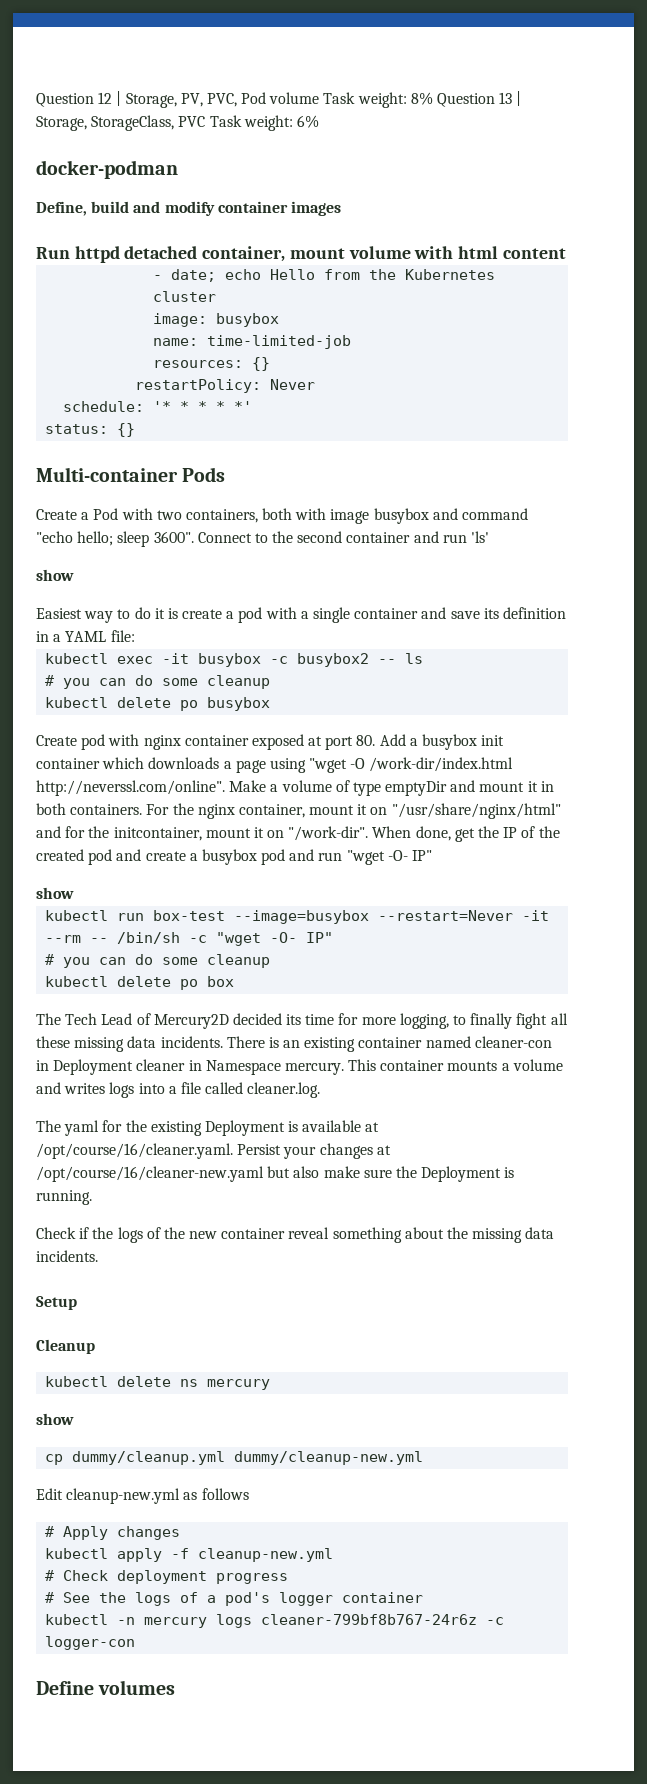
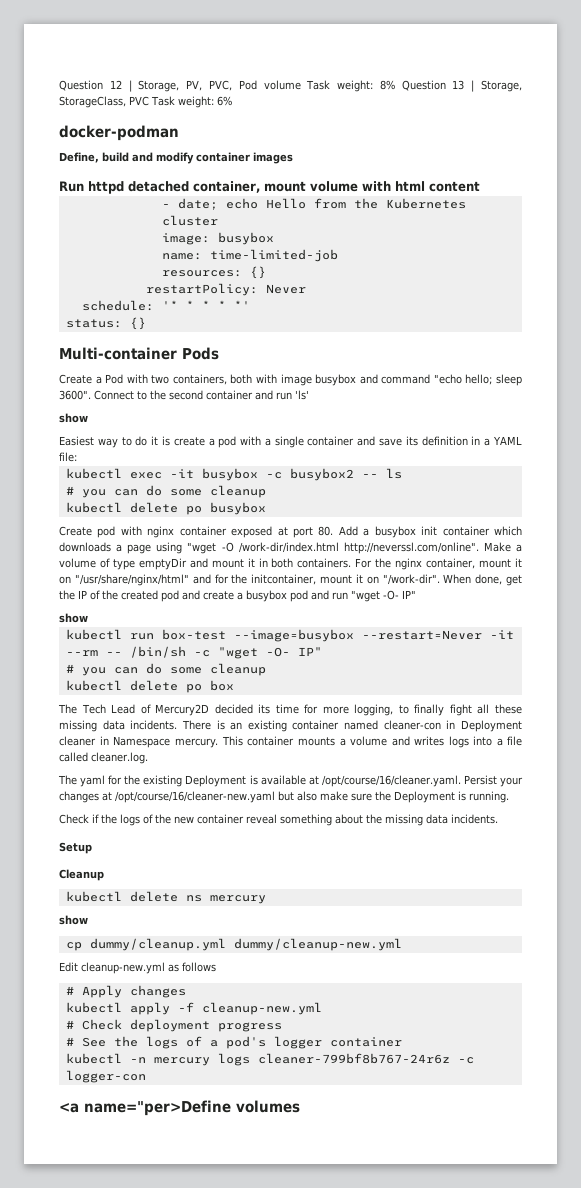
[36,1681,94,1695] Define -> [59,1100,231,1116] <a name="per>Define

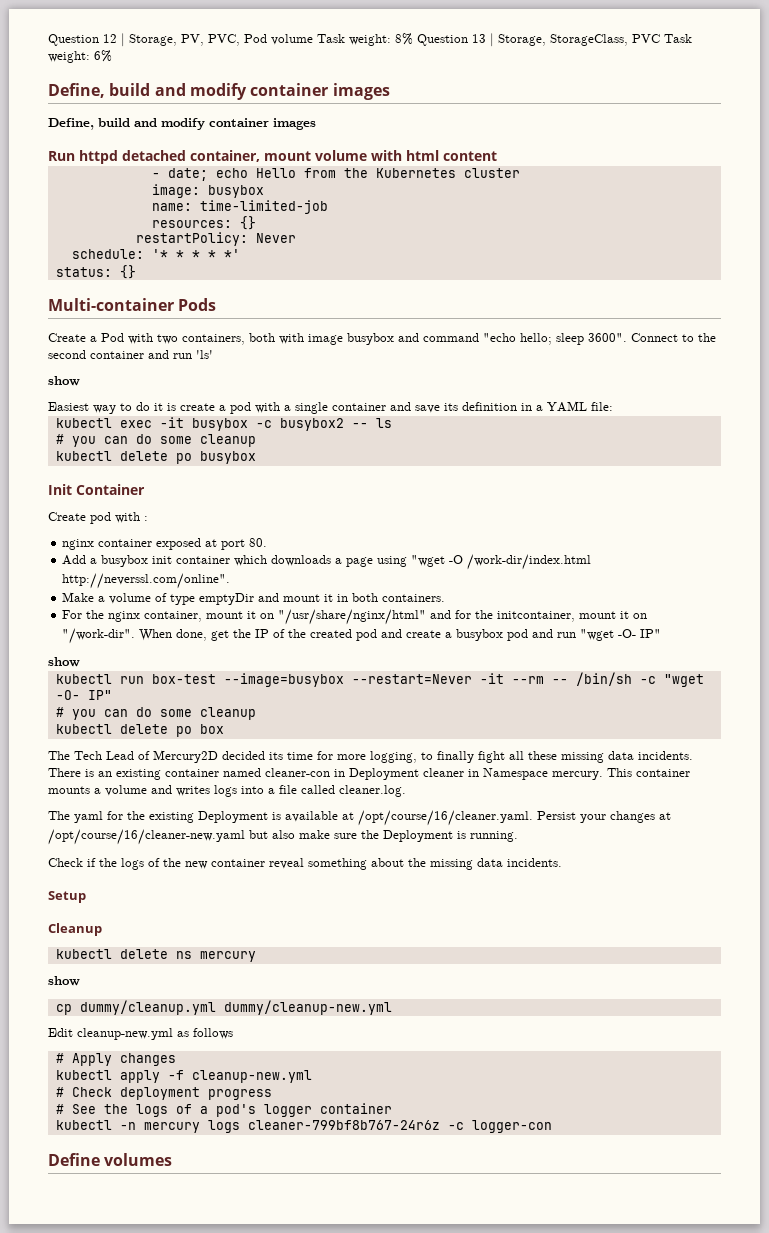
[59,125,179,141] docker-podman -> [48,83,390,100] Define, build and modify container images
(266, 508) none -> [48,484,145,495] // Init Container
(142, 530) none -> [144,516,148,521] : //
(334, 531) none -> (268, 542) //
(479, 548) none -> (231, 581) //
(352, 563) none -> (446, 598) //
[59,1100,231,1116] <a name="per>Define -> [48,1153,100,1166] Define

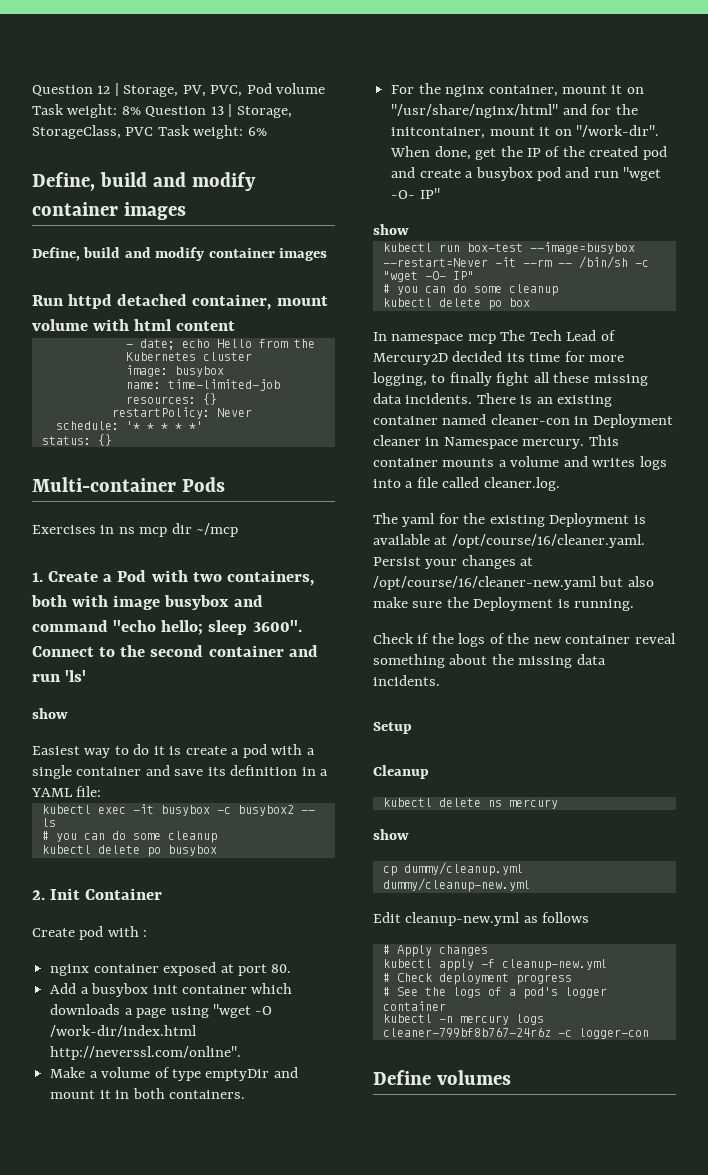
(217, 304) none -> [32,523,239,537] [32,572,43,582] Exercises in ns mcp dir ~/mcp // 1.
(256, 457) none -> [32,890,45,900] 2.
(224, 729) none -> [373,332,496,344] In namespace mcp

